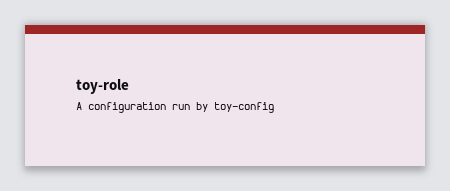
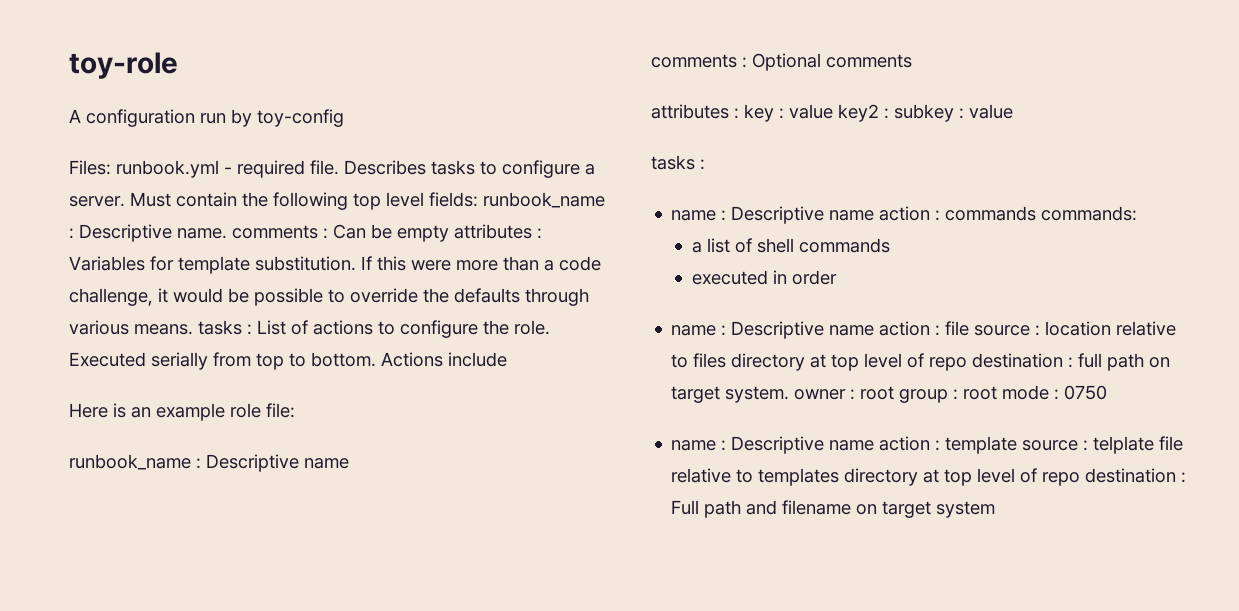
(274, 107) none -> [69,160,595,178] [69,192,605,210] [69,224,542,242] [69,256,601,274] [69,288,589,306] [69,320,550,338] [69,352,507,370] [69,403,295,421] [69,454,349,472] [651,53,912,71] [651,104,1013,122] [651,155,705,170] [671,206,1138,224] [691,238,890,253] [691,270,837,285] [671,321,1177,339] [671,353,1171,371] [671,385,1108,403] [671,436,1184,454] [671,468,1187,486] [671,500,996,518] // Files: runbook.yml - required file. Describes tasks to configure a server. Must contain the following top level fields: runbook_name : Descriptive name. comments : Can be empty attributes : Variables for template substitution. If this were more than a code challenge, it would be possible to override the defaults through various means. tasks : List of actions to configure the role. Executed serially from top to bottom. Actions include // Here is an example role file: // runbook_name : Descriptive name // comments : Optional comments // attributes : key : value key2 : subkey : value // tasks : // name : Descriptive name action : commands commands: // a list of shell commands // executed in order // name : Descriptive name action : file source : location relative to files directory at top level of repo destination : full path on target system. owner : root group : root mode : 0750 // name : Descriptive name action : template source : telplate file relative to templates directory at top level of repo destination : Full path and filename on target system

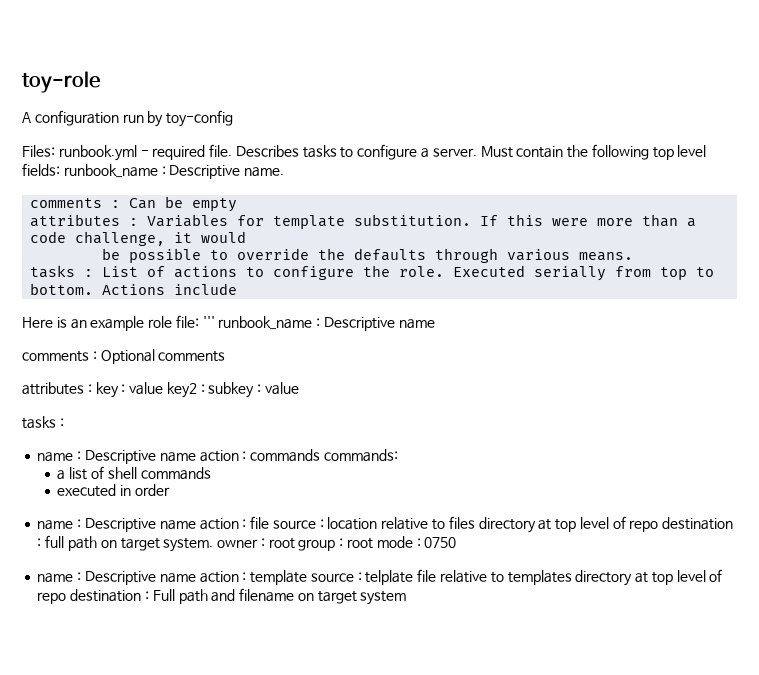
(227, 233) none -> (285, 172) //
(449, 233) none -> (238, 205) //
(223, 295) none -> (247, 237) //
(193, 329) none -> (634, 256) //
(295, 410) // -> [202,316,215,327] '''

